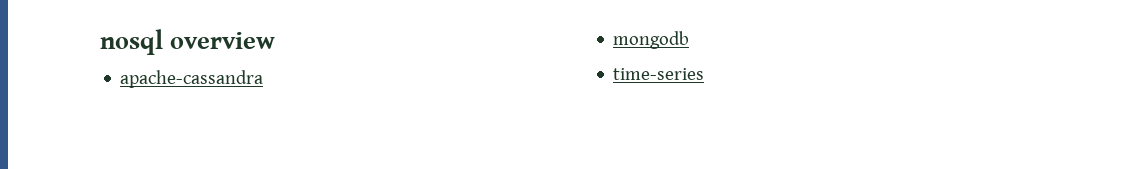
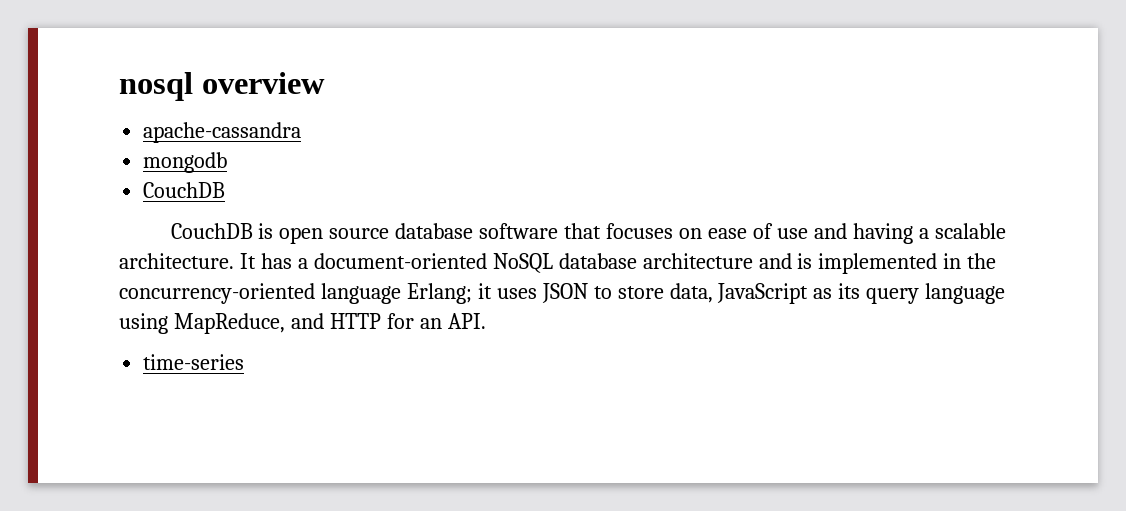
(690, 40) none -> [143,182,226,198] [170,223,1006,244] [119,253,997,274] [119,283,1006,304] [119,313,486,334] // CouchDB // CouchDB is open source database software that focuses on ease of use and having a scalable architecture. It has a document-oriented NoSQL database architecture and is implemented in the concurrency-oriented language Erlang; it uses JSON to store data, JavaScript as its query language using MapReduce, and HTTP for an API.

